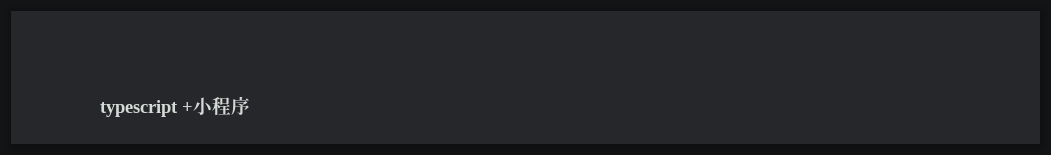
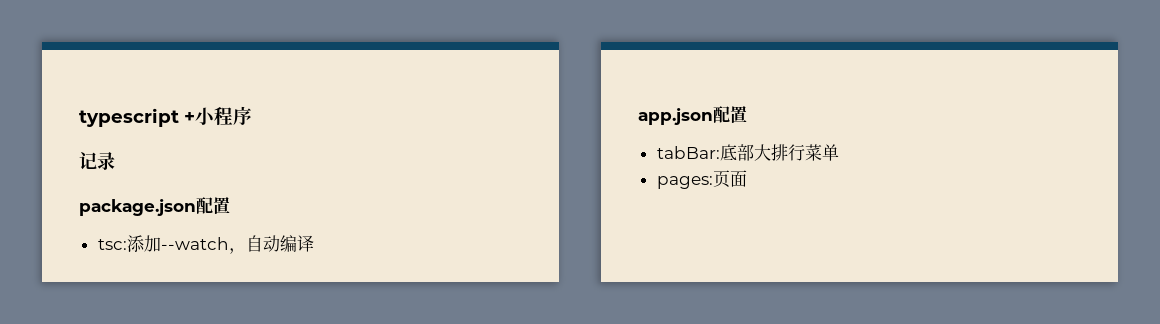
(250, 105) none -> [79,152,115,170] [79,197,230,216] [97,235,314,254] [638,106,747,125] [656,144,839,161] [656,170,747,189] // 记录 // package.json配置 // tsc:添加--watch，自动编译 // app.json配置 // tabBar:底部大排行菜单 // pages:页面

